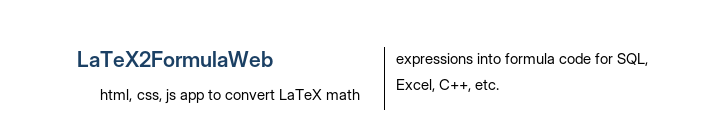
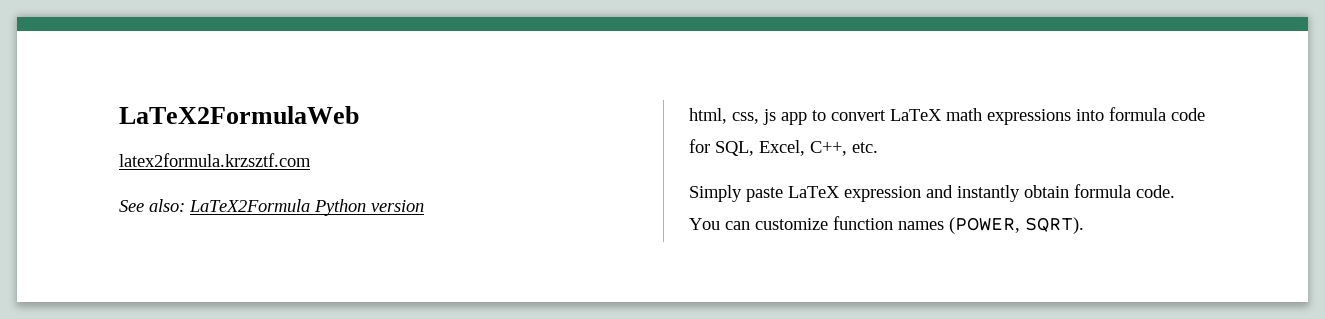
(273, 59) none -> [119,153,311,167] [119,199,424,216] // latex2formula.krzsztf.com // See also: LaTeX2Formula Python version
(500, 84) none -> [689,184,1175,202] [689,216,1084,234] // Simply paste LaTeX expression and instantly obtain formula code. You can customize function names (POWER, SQRT).

